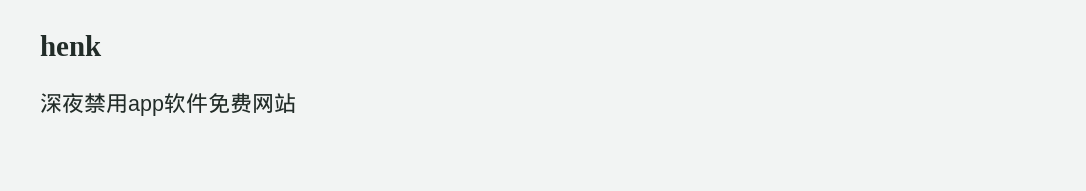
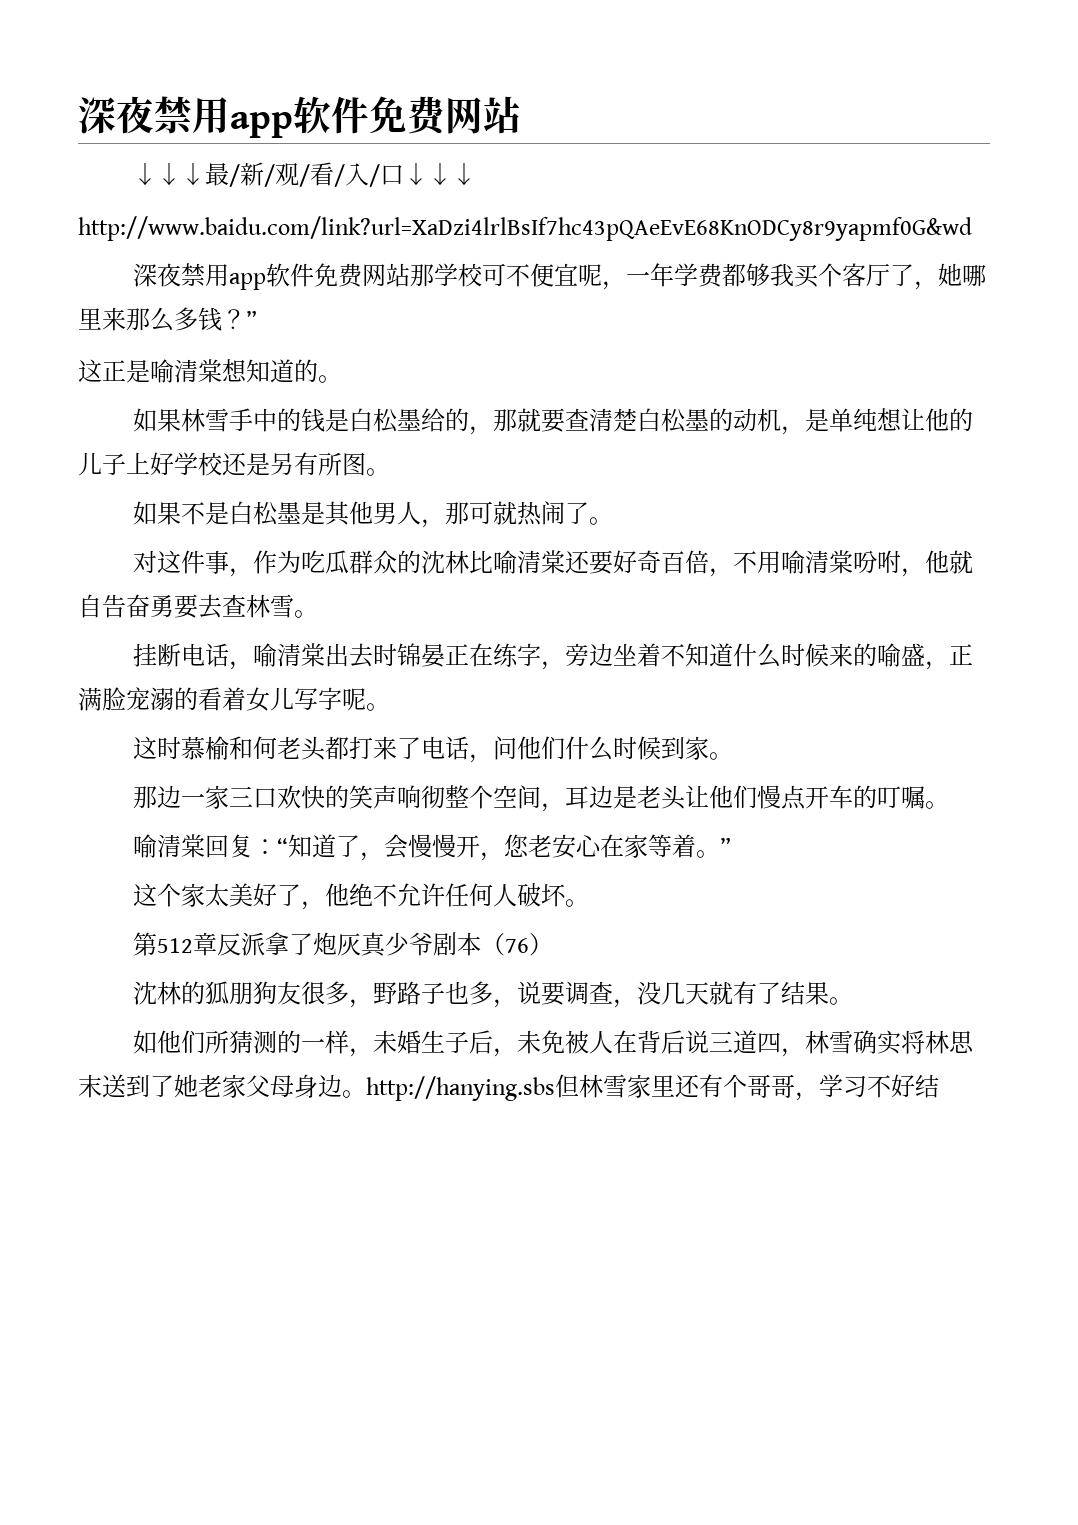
[40,35,102,56] [40,93,296,116] henk // 深夜禁用app软件免费网站 -> [78,96,521,138] [132,162,476,187] [78,216,972,241] [132,263,986,290] [78,307,257,332] [78,359,342,383] [132,408,973,435] [78,452,390,476] [132,501,613,528] [132,550,973,577] [78,594,318,619] [132,643,973,670] [78,687,390,712] [132,736,733,763] [132,785,949,812] [132,834,731,861] [132,883,589,910] [132,932,553,957] [132,981,853,1008] [132,1030,974,1057] [78,1074,939,1101] 深夜禁用app软件免费网站 // ↓↓↓最/新/观/看/入/口↓↓↓ // http://www.baidu.com/link?url=XaDzi4lrlBsIf7hc43pQAeEvE68KnODCy8r9yapmf0G&wd // 深夜禁用app软件免费网站那学校可不便宜呢，一年学费都够我买个客厅了，她哪里来那么多钱？” // 这正是喻清棠想知道的。 // 如果林雪手中的钱是白松墨给的，那就要查清楚白松墨的动机，是单纯想让他的儿子上好学校还是另有所图。 // 如果不是白松墨是其他男人，那可就热闹了。 // 对这件事，作为吃瓜群众的沈林比喻清棠还要好奇百倍，不用喻清棠吩咐，他就自告奋勇要去查林雪。 // 挂断电话，喻清棠出去时锦晏正在练字，旁边坐着不知道什么时候来的喻盛，正满脸宠溺的看着女儿写字呢。 // 这时慕榆和何老头都打来了电话，问他们什么时候到家。 // 那边一家三口欢快的笑声响彻整个空间，耳边是老头让他们慢点开车的叮嘱。 // 喻清棠回复：“知道了，会慢慢开，您老安心在家等着。” // 这个家太美好了，他绝不允许任何人破坏。 // 第512章反派拿了炮灰真少爷剧本（76） // 沈林的狐朋狗友很多，野路子也多，说要调查，没几天就有了结果。 // 如他们所猜测的一样，未婚生子后，未免被人在背后说三道四，林雪确实将林思末送到了她老家父母身边。http://hanying.sbs但林雪家里还有个哥哥，学习不好结

